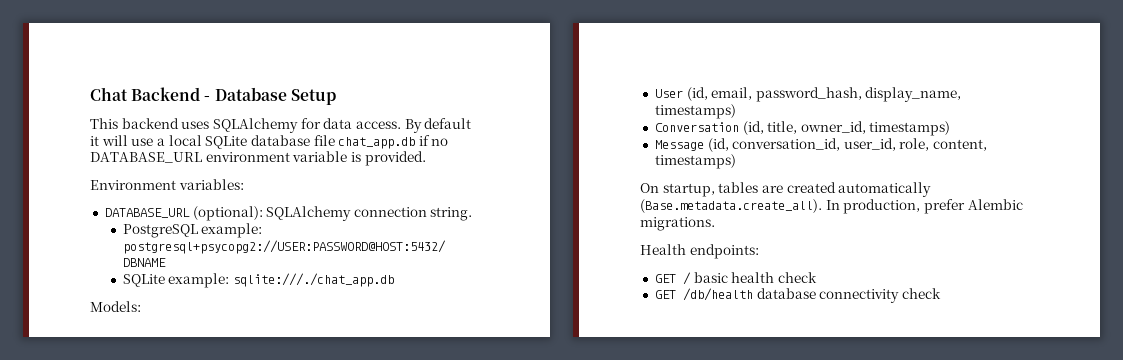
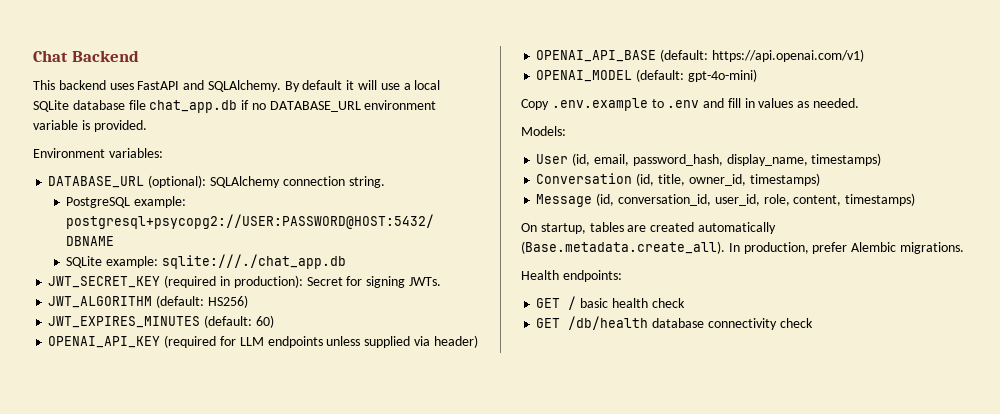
[204,87,336,105] - Database Setup -> (139, 56) none
[212,118,401,133] SQLAlchemy for data access. -> [137,80,281,92] FastAPI and SQLAlchemy.
(395, 280) none -> [48,275,441,288] [48,295,248,308] [48,315,274,328] [48,335,478,348] [536,49,864,62] [536,69,757,82] [521,98,860,111] // JWT_SECRET_KEY (required in production): Secret for signing JWTs. // JWT_ALGORITHM (default: HS256) // JWT_EXPIRES_MINUTES (default: 60) // OPENAI_API_KEY (required for LLM endpoints unless supplied via header) // OPENAI_API_BASE (default: https://api.openai.com/v1) // OPENAI_MODEL (default: gpt-4o-mini) // Copy .env.example to .env and fill in values as needed.

